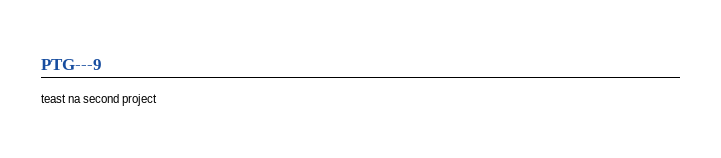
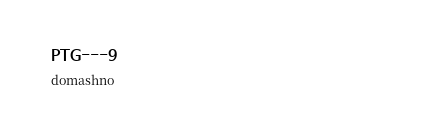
[41,94,158,106] teast na second project -> [51,74,114,85] domashno

